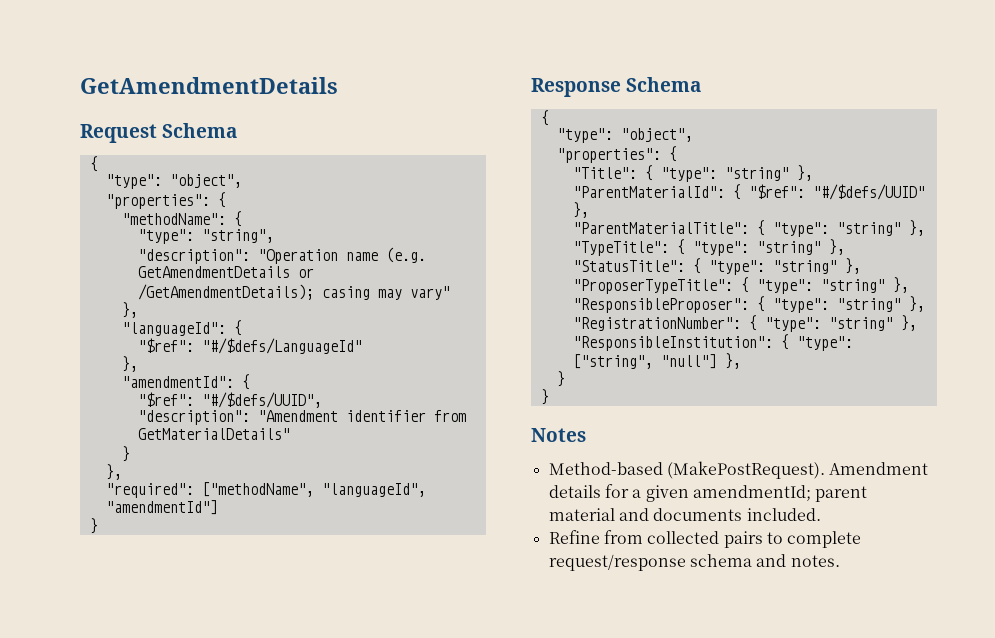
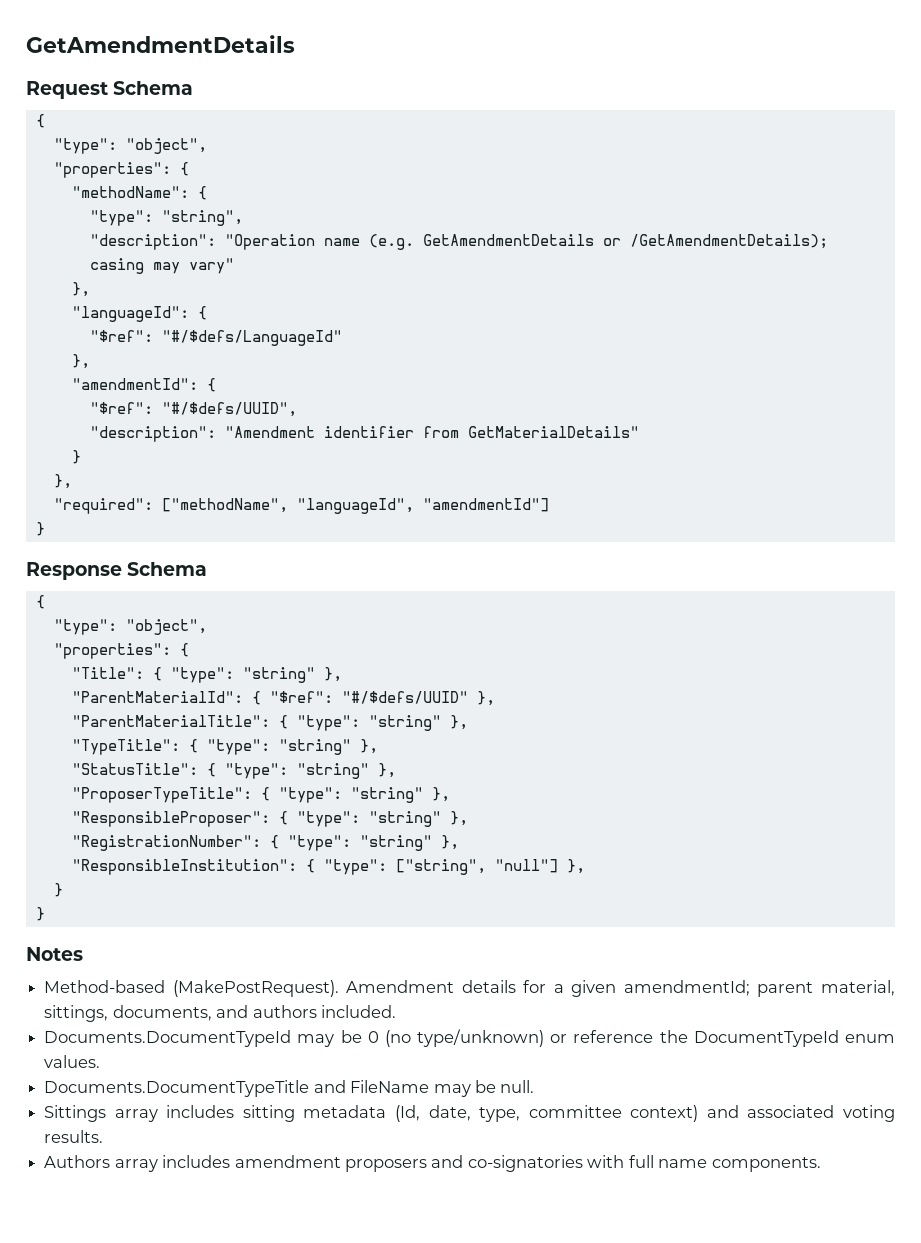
[548,508,821,521] [548,530,862,548] [548,554,840,571] material and documents included. // Refine from collected pairs to complete request/response schema and notes. -> [821,980,895,996] [44,1005,396,1022] [44,1029,895,1047] [44,1055,101,1068] [44,1080,535,1097] [44,1105,895,1122] [44,1130,104,1143] [44,1155,821,1172] material, sittings, documents, and authors included. // Documents.DocumentTypeId may be 0 (no type/unknown) or reference the DocumentTypeId enum values. // Documents.DocumentTypeTitle and FileName may be null. // Sittings array includes sitting metadata (Id, date, type, committee context) and associated voting results. // Authors array includes amendment proposers and co-signatories with full name components.

